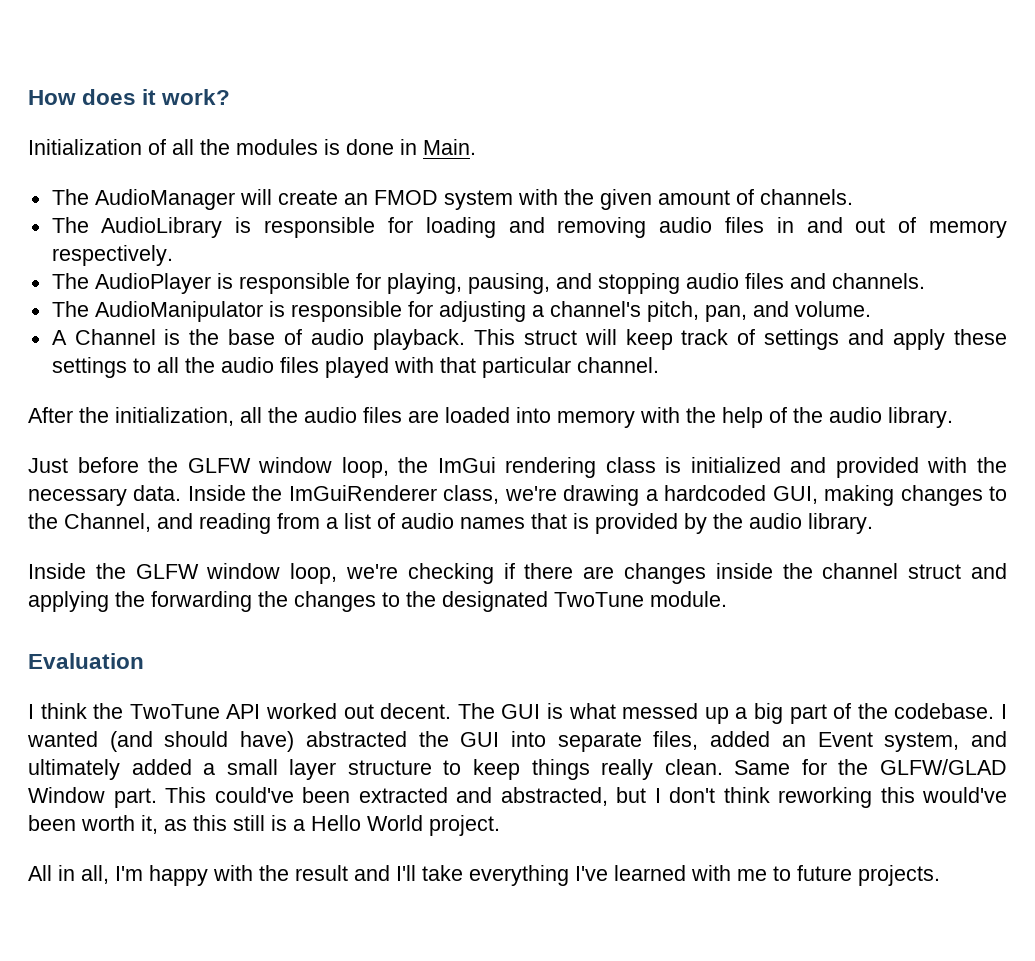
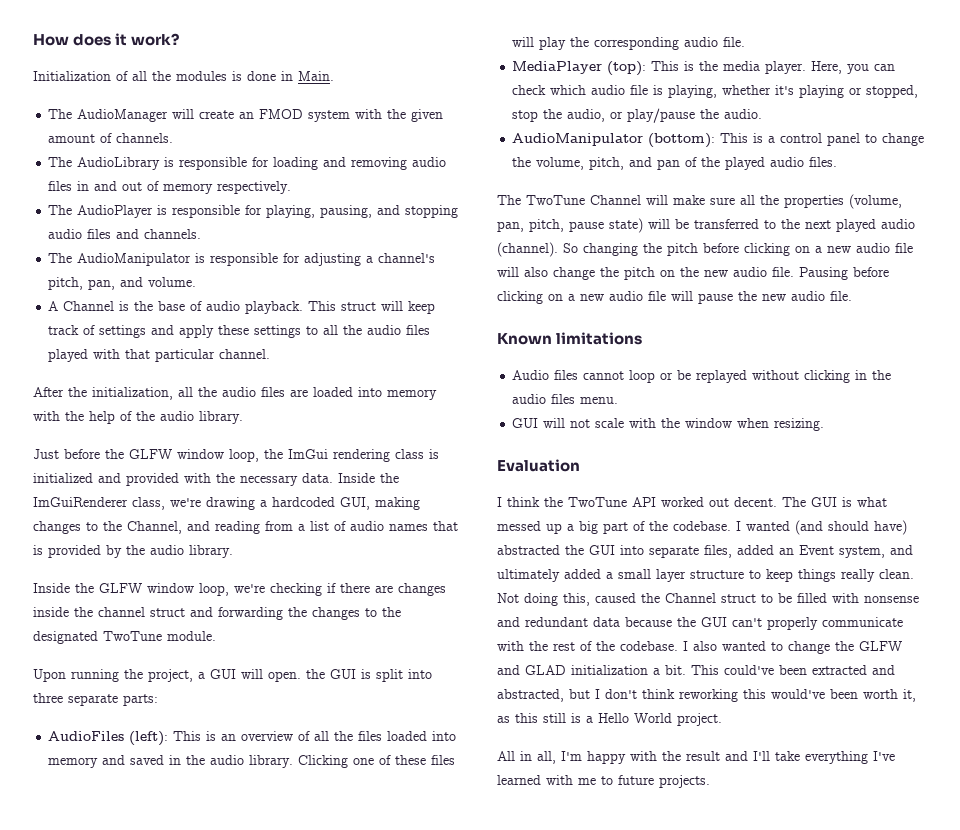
[28,591,145,612] applying the -> (213, 612) none
(727, 599) none -> [33,669,432,682] [33,693,158,706] [48,731,457,746] [48,755,456,768] [512,37,746,50] [512,61,896,76] [512,85,919,98] [512,108,763,123] [512,133,925,148] [512,157,838,170] [497,194,902,209] [497,218,915,233] [497,242,913,257] [497,267,889,280] [497,291,852,304] [497,332,643,345] [512,370,892,383] [512,394,619,404] [512,418,825,431] // Upon running the project, a GUI will open. the GUI is split into three separate parts: // AudioFiles (left): This is an overview of all the files loaded into memory and saved in the audio library. Clicking one of these files will play the corresponding audio file. // MediaPlayer (top): This is the media player. Here, you can check which audio file is playing, whether it's playing or stopped, stop the audio, or play/pause the audio. // AudioManipulator (bottom): This is a control panel to change the volume, pitch, and pan of the played audio files. // The TwoTune Channel will make sure all the properties (volume, pan, pitch, pause state) will be transferred to the next played audio (channel). So changing the pitch before clicking on a new audio file will also change the pitch on the new audio file. Pausing before clicking on a new audio file will pause the new audio file. // Known limitations // Audio files cannot loop or be replayed without clicking in the audio files menu. // GUI will not scale with the window when resizing.
[734,759,1007,775] [28,787,157,808] Same for the GLFW/GLAD Window part. -> [497,593,919,606] [497,617,903,630] [497,641,902,654] [497,665,686,675] Not doing this, caused the Channel struct to be filled with nonsense and redundant data because the GUI can't properly communicate with the rest of the codebase. I also wanted to change the GLFW and GLAD initialization a bit.

